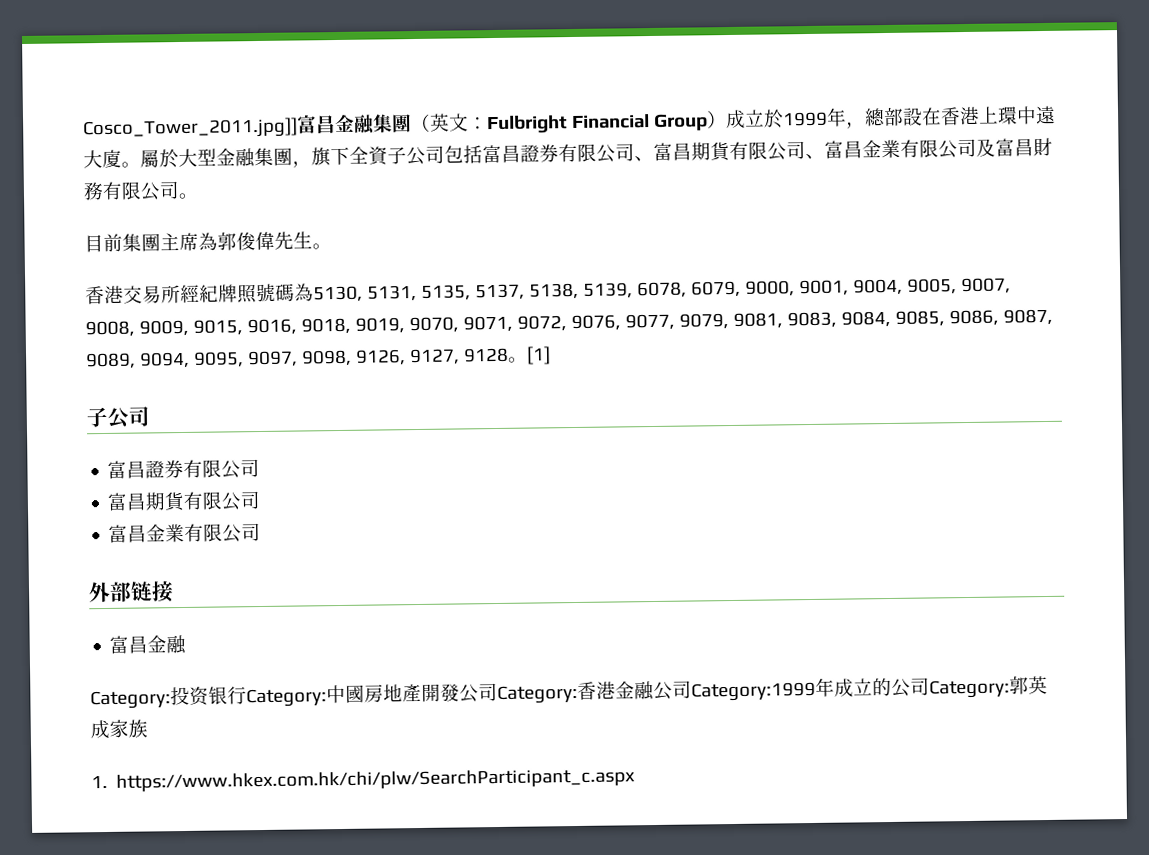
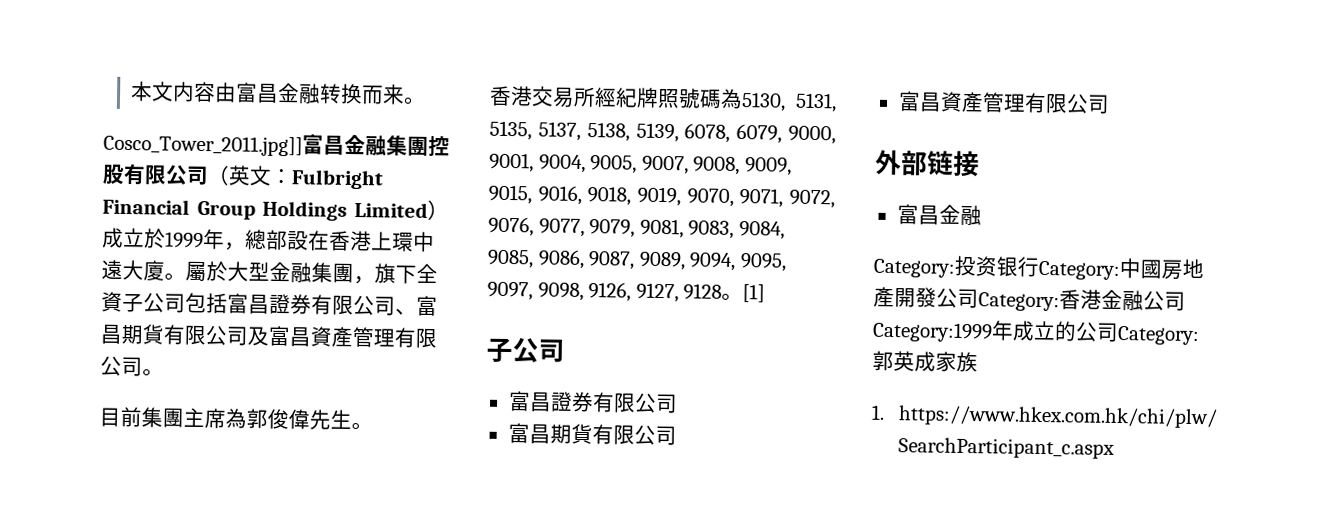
(83, 128) none -> [129,81,426,105] 本文内容由富昌金融转换而来。 //
(412, 123) none -> [428,135,450,157] [102,163,209,186] 控股有限公司
(708, 122) none -> [262,200,428,221] Holdings Limited
[805,137,1053,160] [83,181,104,201] 、富昌金業有限公司及富昌財務 -> [247,325,396,348] 及富昌資產管理
[146,523,186,543] 金業 -> [939,91,1026,113] 資產管理

